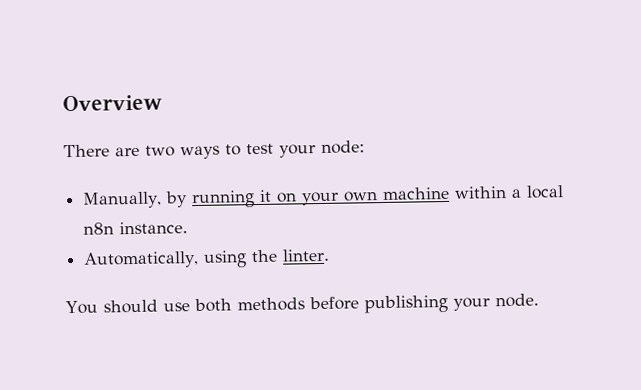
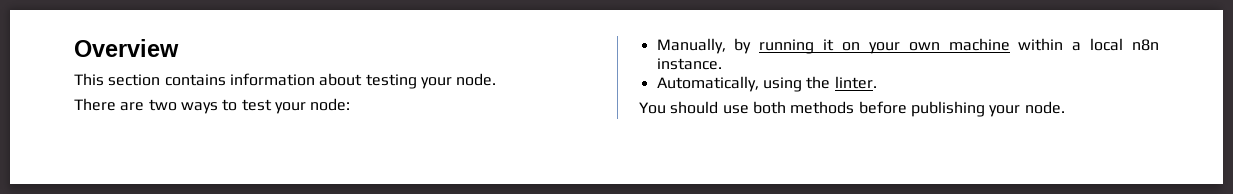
(163, 103) none -> [74,73,497,89] // This section contains information about testing your node.

